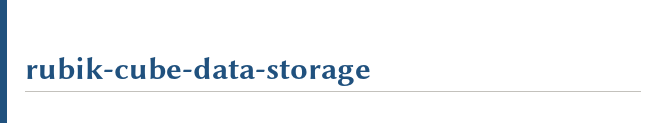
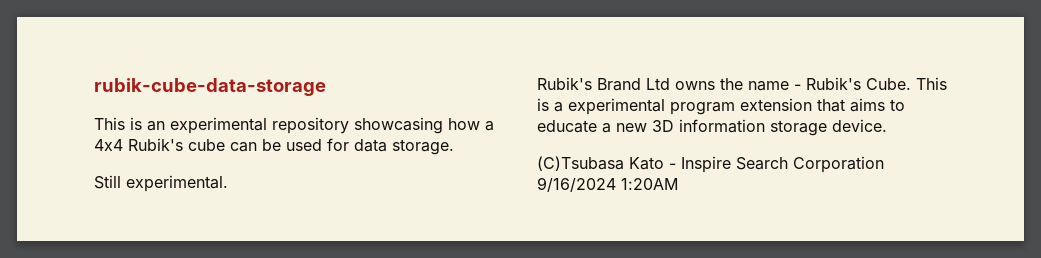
(371, 71) none -> [94,117,494,134] [94,138,454,155] [94,175,228,192] [537,77,947,91] [537,98,905,115] [537,119,887,136] [537,156,884,173] [537,177,678,192] // This is an experimental repository showcasing how a 4x4 Rubik's cube can be used for data storage. // Still experimental. // Rubik's Brand Ltd owns the name - Rubik's Cube. This is a experimental program extension that aims to educate a new 3D information storage device. // (C)Tsubasa Kato - Inspire Search Corporation 9/16/2024 1:20AM

